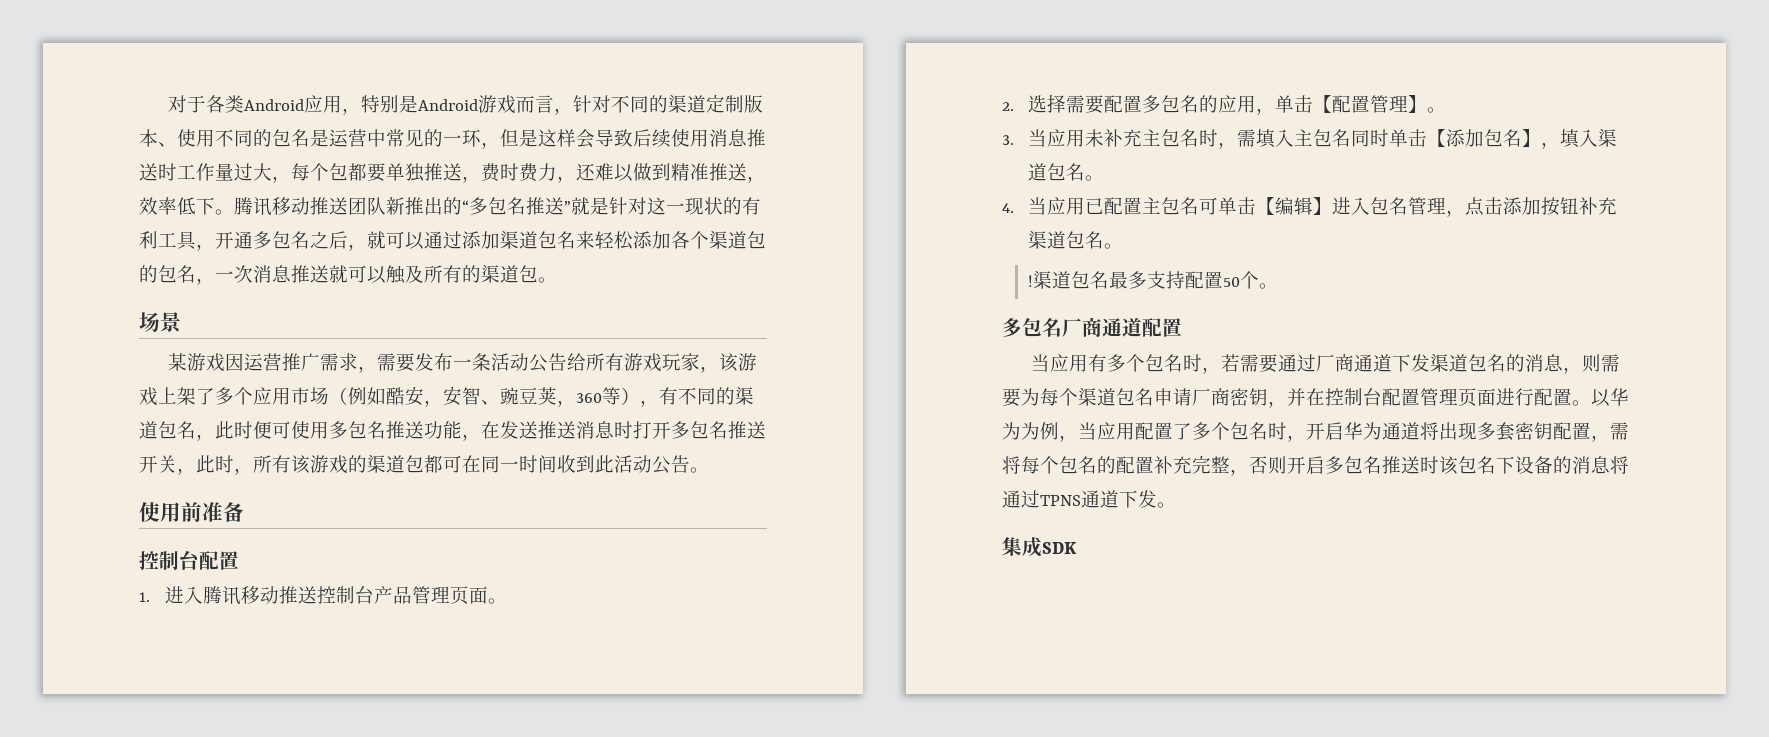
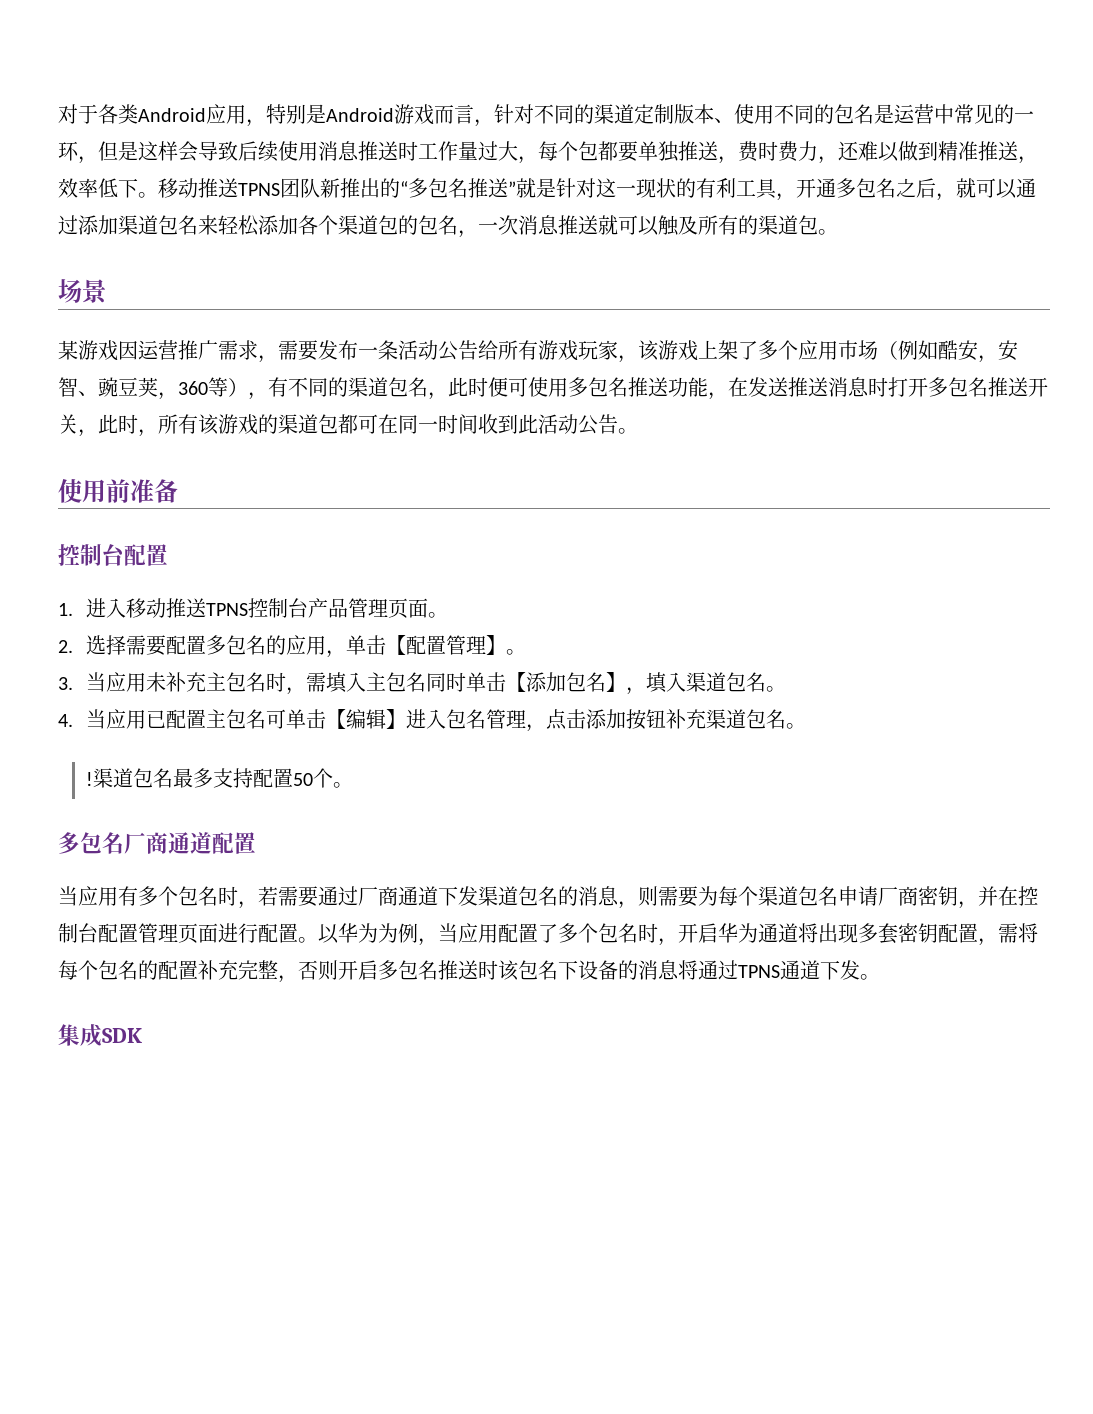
[234,197,348,216] 腾讯移动推送 -> [158,178,280,198] 移动推送TPNS
[203,586,318,605] 腾讯移动推送 -> [125,598,248,618] 移动推送TPNS

